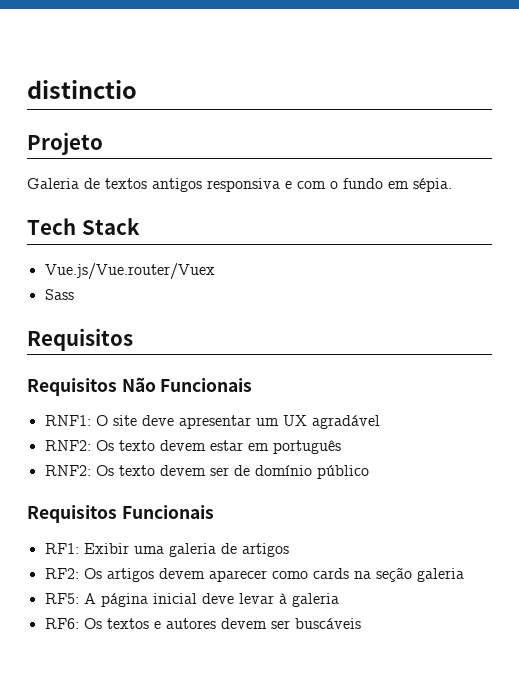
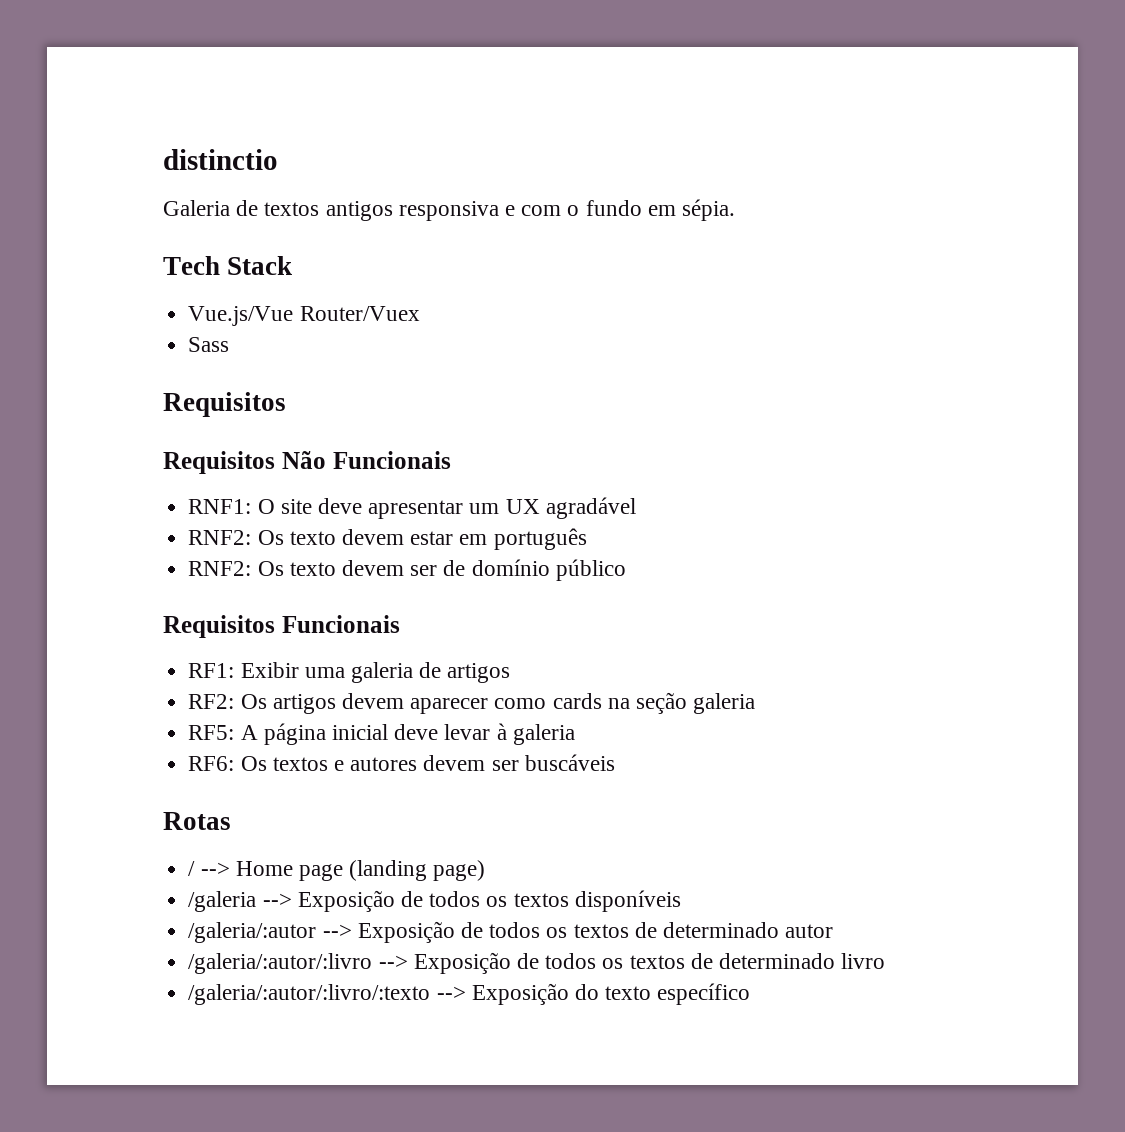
[27,132,103,155] // Projeto -> (278, 159) none
[44,263,215,280] Vue.js/Vue.router/Vuex -> [188,306,420,326] Vue.js/Vue Router/Vuex
(361, 623) none -> [163,812,231,830] [188,860,486,881] [188,890,681,912] [188,921,834,943] [188,952,886,974] [188,983,751,1005] // Rotas // / --> Home page (landing page) // /galeria --> Exposição de todos os textos disponíveis // /galeria/:autor --> Exposição de todos os textos de determinado autor // /galeria/:autor/:livro --> Exposição de todos os textos de determinado livro // /galeria/:autor/:livro/:texto --> Exposição do texto específico

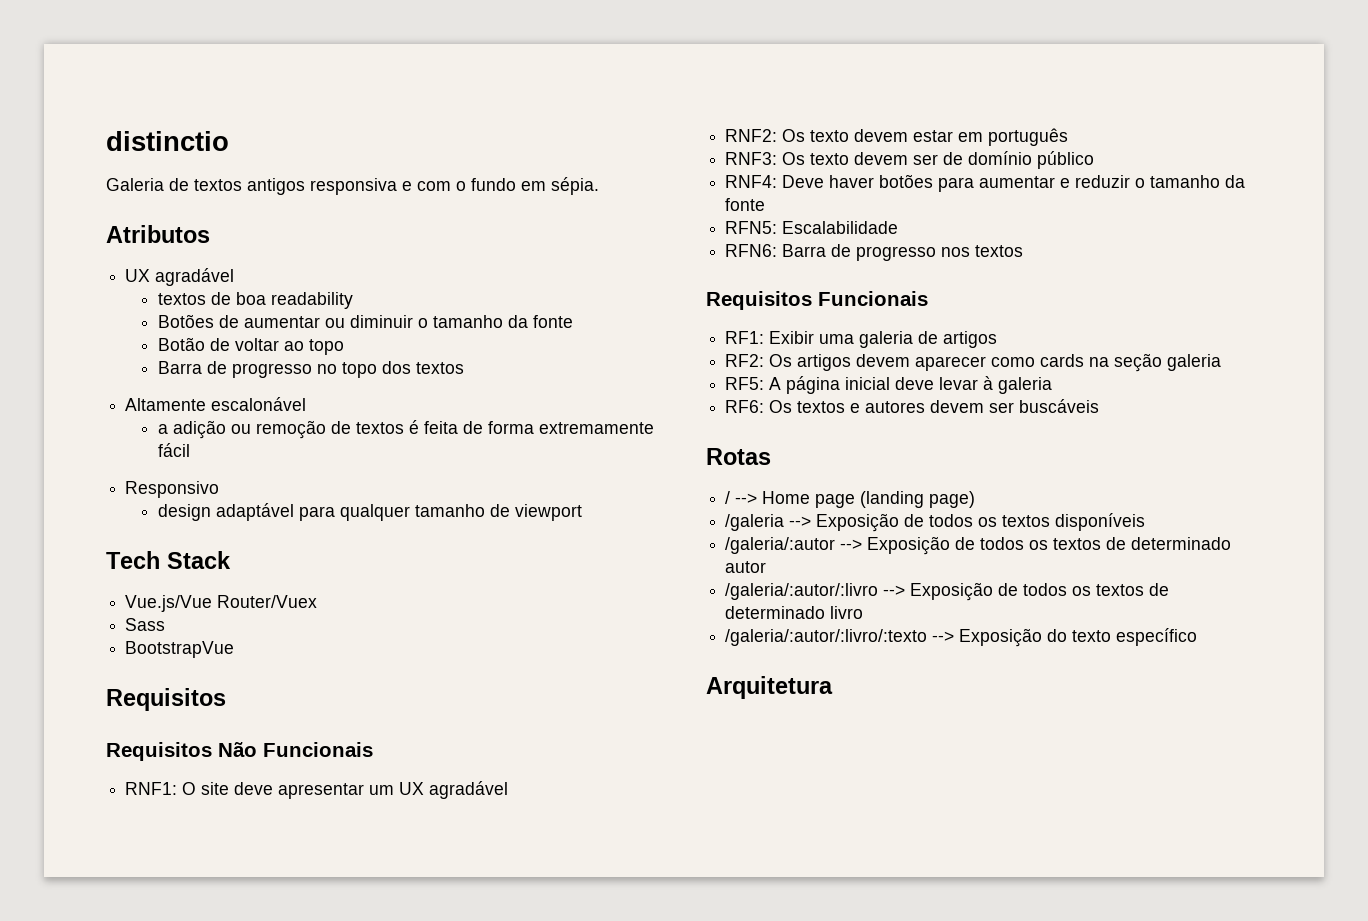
(736, 210) none -> [106,225,210,243] [125,268,235,286] [157,292,353,309] [157,314,573,328] [157,337,344,355] [157,361,464,378] [125,397,307,411] [157,420,654,439] [157,443,190,457] [125,481,220,498] [157,503,582,521] // Atributos // UX agradável // textos de boa readability // Botões de aumentar ou diminuir o tamanho da fonte // Botão de voltar ao topo // Barra de progresso no topo dos textos // Altamente escalonável // a adição ou remoção de textos é feita de forma extremamente fácil // Responsivo // design adaptável para qualquer tamanho de viewport
(230, 344) none -> [125,641,235,658] // BootstrapVue
[188,561,252,576] RNF2: -> [725,152,778,165] RNF3:
(626, 570) none -> [725,174,1246,192] [725,198,766,211] [725,221,899,234] [725,244,1024,261] // RNF4: Deve haver botões para aumentar e reduzir o tamanho da fonte // RFN5: Escalabilidade // RFN6: Barra de progresso nos textos
(751, 994) none -> [706,676,833,699] // Arquitetura

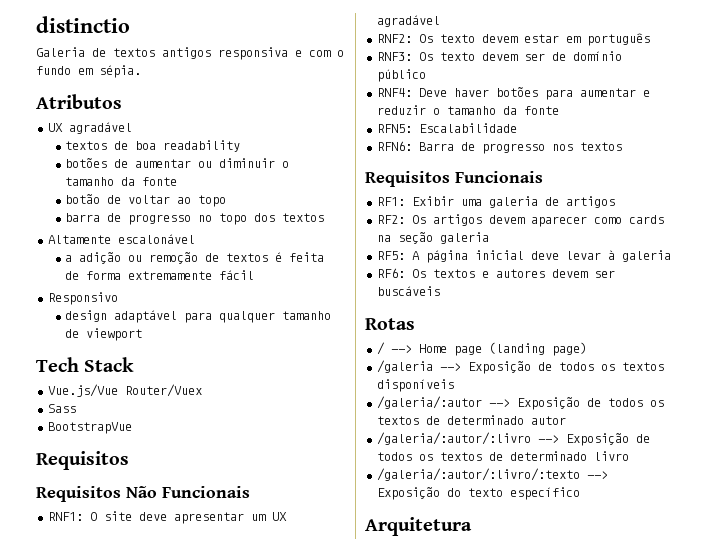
[157,314,214,328] Botões -> [65,158,108,168] botões
[157,337,205,351] Botão -> [65,194,101,204] botão
[157,361,202,374] Barra -> [65,213,101,222] barra

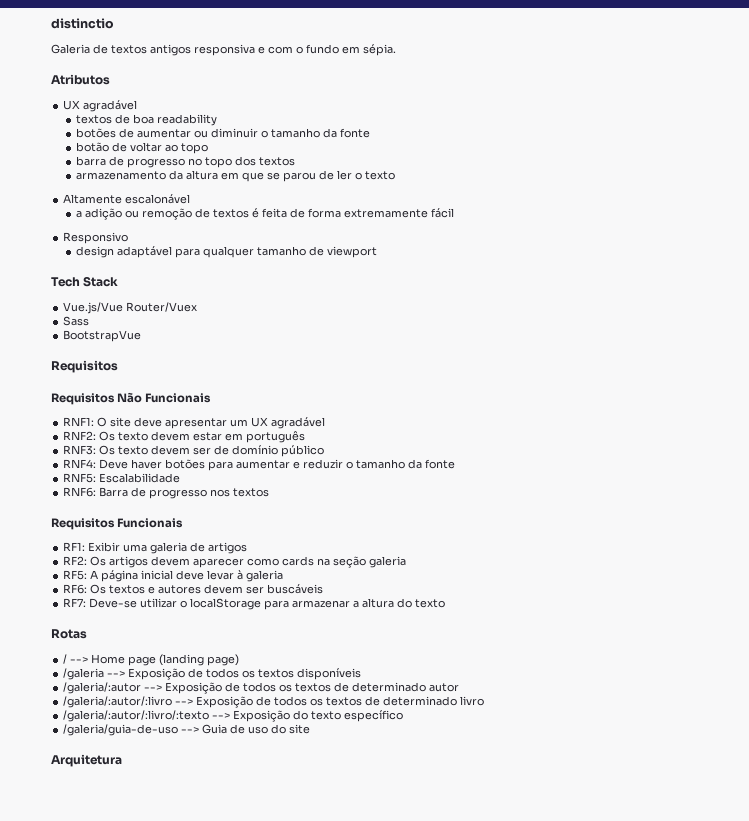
(325, 217) none -> [75,170,395,182] // armazenamento da altura em que se parou de ler o texto
[376,124,412,133] RFN5: -> [63,473,97,483] RNF5:
[376,141,412,151] RFN6: -> [63,487,97,497] RNF6:
(440, 291) none -> [63,598,446,610] // RF7: Deve-se utilizar o localStorage para armazenar a altura do texto
(580, 493) none -> [63,724,311,736] // /galeria/guia-de-uso --> Guia de uso do site

